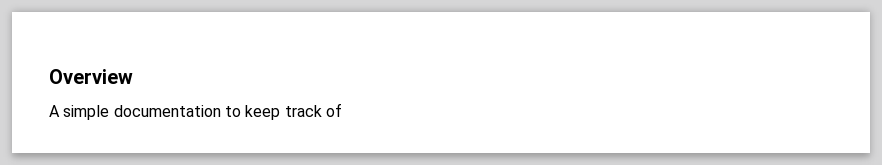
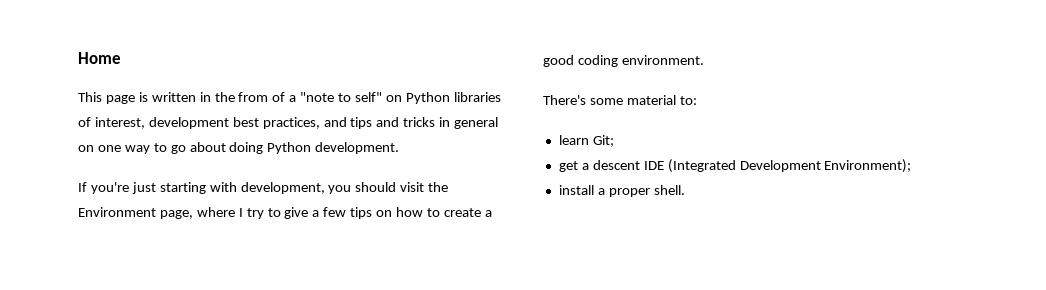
[49,69,133,84] [49,103,342,120] Overview // A simple documentation to keep track of -> [78,52,121,64] [78,92,501,104] [78,117,499,129] [78,142,400,154] [78,182,449,194] [78,207,492,219] [543,55,704,67] [543,95,697,105] [558,135,614,147] [558,159,912,173] [558,185,685,197] Home // This page is written in the from of a "note to self" on Python libraries of interest, development best practices, and tips and tricks in general on one way to go about doing Python development. // If you're just starting with development, you should visit the Environment page, where I try to give a few tips on how to create a good coding environment. // There's some material to: // learn Git; // get a descent IDE (Integrated Development Environment); // install a proper shell.

